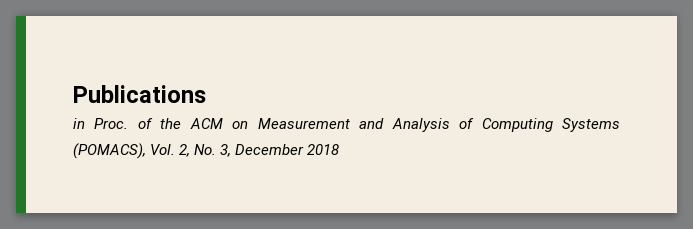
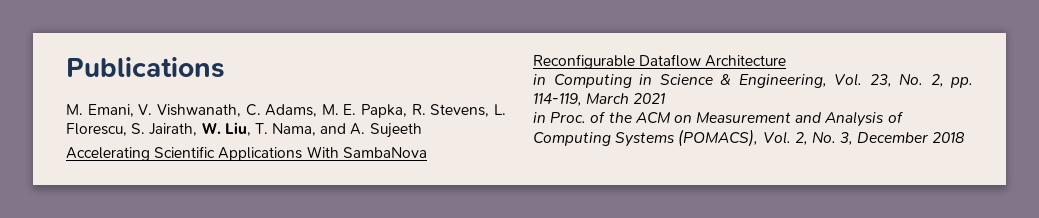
(206, 94) none -> [66,104,506,118] [66,122,422,138] [66,146,427,161] [533,54,787,69] [533,73,973,88] [533,93,666,106] // M. Emani, V. Vishwanath, C. Adams, M. E. Papka, R. Stevens, L. Florescu, S. Jairath, W. Liu, T. Nama, and A. Sujeeth // Accelerating Scientific Applications With SambaNova Reconfigurable Dataflow Architecture // in Computing in Science & Engineering, Vol. 23, No. 2, pp. 114-119, March 2021

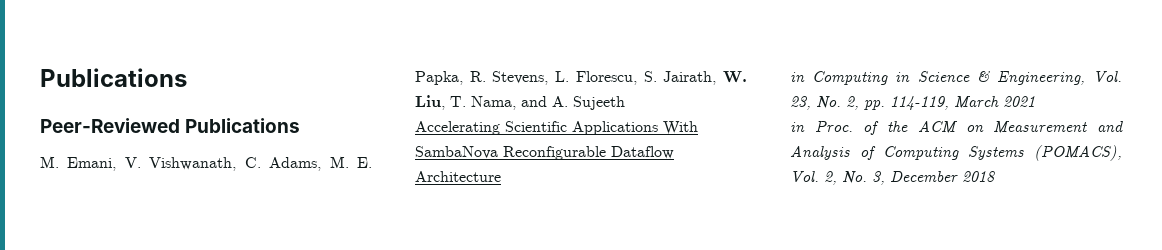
[66,57,224,78] Publications -> [40,68,187,87] [40,118,301,133] Publications // Peer-Reviewed Publications

